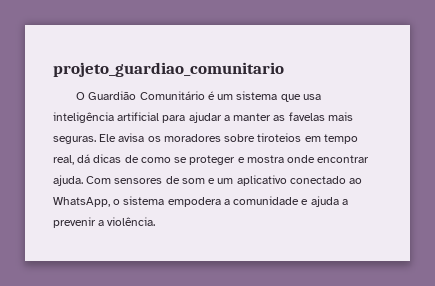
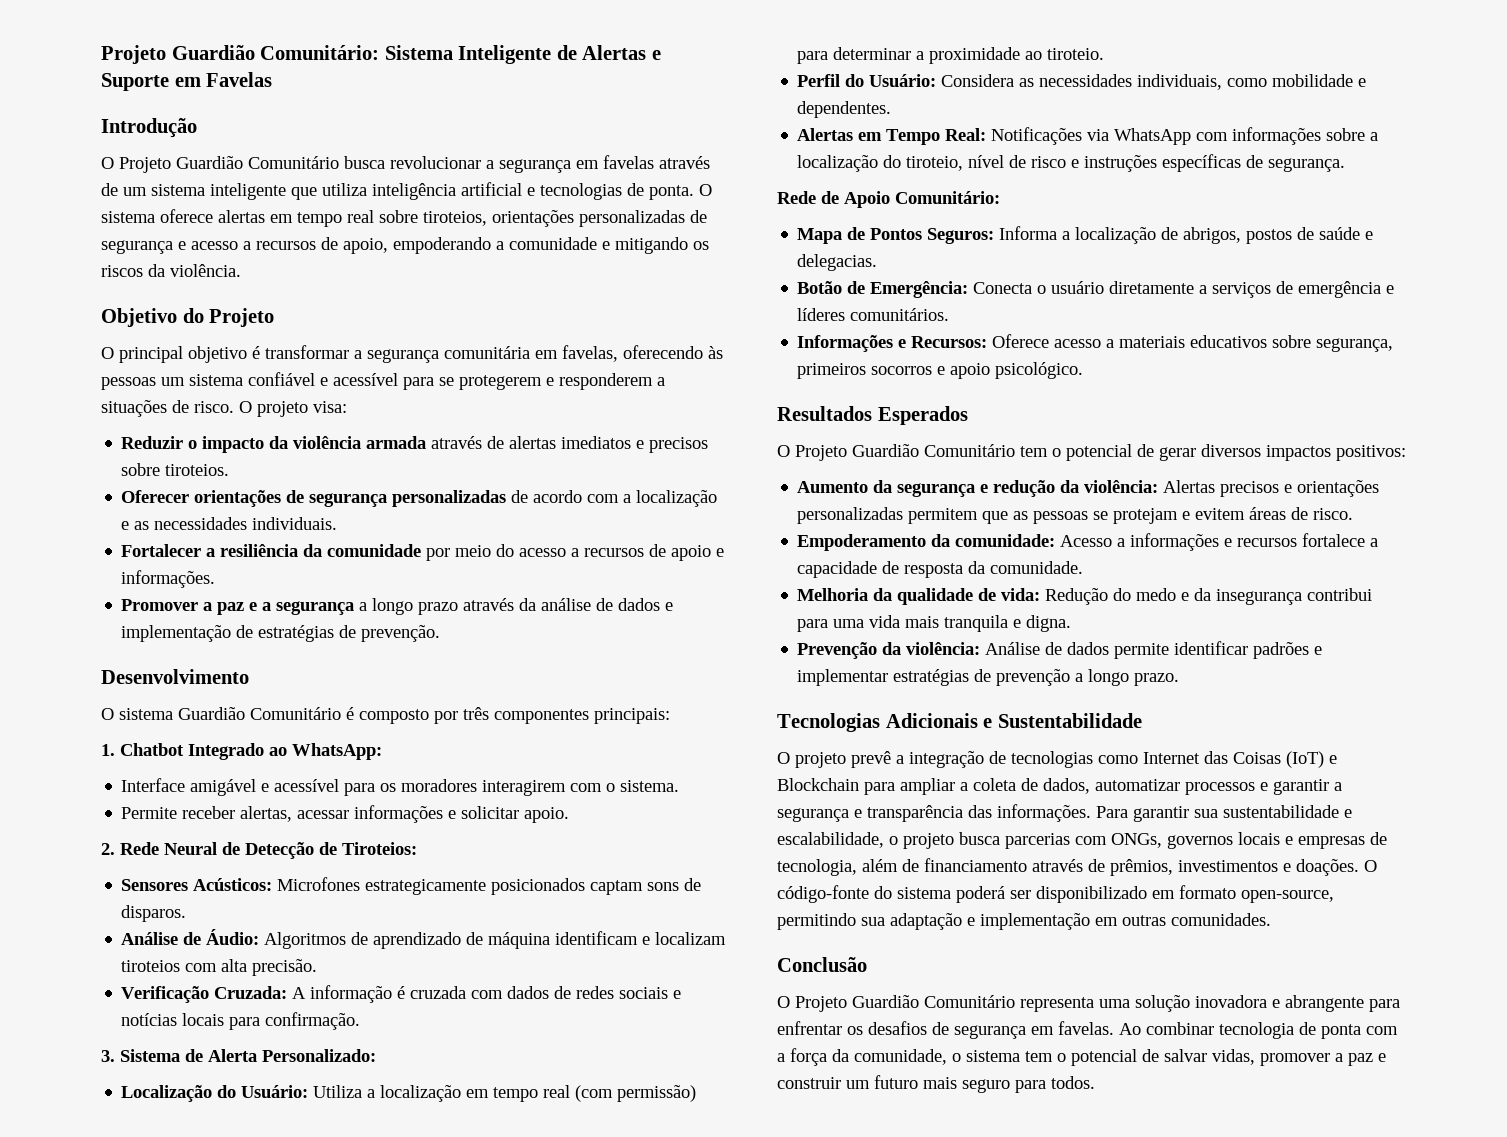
[53,62,284,77] [76,91,321,102] [53,112,353,123] [53,133,358,144] [53,154,370,165] [53,175,363,186] [53,196,348,207] [53,217,156,228] projeto_guardiao_comunitario // O Guardião Comunitário é um sistema que usa inteligência artificial para ajudar a manter as favelas mais seguras. Ele avisa os moradores sobre tiroteios em tempo real, dá dicas de como se proteger e mostra onde encontrar ajuda. Com sensores de som e um aplicativo conectado ao WhatsApp, o sistema empodera a comunidade e ajuda a prevenir a violência. -> [101,45,661,64] [101,72,273,91] [101,118,197,138] [101,155,710,173] [101,182,712,200] [101,209,707,227] [101,237,709,254] [101,264,241,277] [101,308,275,327] [101,345,723,363] [101,372,665,390] [101,400,347,417] [121,436,709,453] [121,463,230,476] [121,490,718,507] [121,517,338,530] [121,544,725,561] [121,570,216,588] [121,598,674,615] [121,625,441,642] [101,669,249,684] [101,707,670,724] [101,743,382,760] [121,778,680,796] [121,805,570,823] [101,842,417,859] [121,877,702,895] [121,905,187,922] [121,929,727,949] [121,959,318,976] [121,985,682,1003] [121,1012,361,1030] [101,1049,376,1062] [121,1085,697,1102] [797,47,1105,64] [797,74,1367,90] [797,101,892,118] [797,127,1379,145] [797,154,1346,172] [777,191,1000,208] [797,226,1374,244] [797,254,878,271] [797,281,1395,298] [797,308,950,321] [797,334,1394,352] [797,362,1084,379] [777,406,968,425] [777,444,1406,461] [797,480,1380,497] [797,507,1354,524] [797,533,1379,551] [797,561,1084,578] [797,588,1373,605] [797,615,1072,632] [797,641,1323,659] [797,669,1180,686] [777,713,1142,732] [777,751,1337,768] [777,778,1342,795] [777,804,1352,822] [777,832,1387,849] [777,858,1377,876] [777,885,1334,903] [777,913,1271,930] [777,957,867,972] [777,995,1400,1012] [777,1021,1398,1039] [777,1048,1386,1066] [777,1075,1095,1093] Projeto Guardião Comunitário: Sistema Inteligente de Alertas e Suporte em Favelas // Introdução // O Projeto Guardião Comunitário busca revolucionar a segurança em favelas através de um sistema inteligente que utiliza inteligência artificial e tecnologias de ponta. O sistema oferece alertas em tempo real sobre tiroteios, orientações personalizadas de segurança e acesso a recursos de apoio, empoderando a comunidade e mitigando os riscos da violência. // Objetivo do Projeto // O principal objetivo é transformar a segurança comunitária em favelas, oferecendo às pessoas um sistema confiável e acessível para se protegerem e responderem a situações de risco. O projeto visa: // Reduzir o impacto da violência armada através de alertas imediatos e precisos sobre tiroteios. // Oferecer orientações de segurança personalizadas de acordo com a localização e as necessidades individuais. // Fortalecer a resiliência da comunidade por meio do acesso a recursos de apoio e informações. // Promover a paz e a segurança a longo prazo através da análise de dados e implementação de estratégias de prevenção. // Desenvolvimento // O sistema Guardião Comunitário é composto por três componentes principais: // 1. Chatbot Integrado ao WhatsApp: // Interface amigável e acessível para os moradores interagirem com o sistema. // Permite receber alertas, acessar informações e solicitar apoio. // 2. Rede Neural de Detecção de Tiroteios: // Sensores Acústicos: Microfones estrategicamente posicionados captam sons de disparos. // Análise de Áudio: Algoritmos de aprendizado de máquina identificam e localizam tiroteios com alta precisão. // Verificação Cruzada: A informação é cruzada com dados de redes sociais e notícias locais para confirmação. // 3. Sistema de Alerta Personalizado: // Localização do Usuário: Utiliza a localização em tempo real (com permissão) para determinar a proximidade ao tiroteio. // Perfil do Usuário: Considera as necessidades individuais, como mobilidade e dependentes. // Alertas em Tempo Real: Notificações via WhatsApp com informações sobre a localização do tiroteio, nível de risco e instruções específicas de segurança. // Rede de Apoio Comunitário: // Mapa de Pontos Seguros: Informa a localização de abrigos, postos de saúde e delegacias. // Botão de Emergência: Conecta o usuário diretamente a serviços de emergência e líderes comunitários. // Informações e Recursos: Oferece acesso a materiais educativos sobre segurança, primeiros socorros e apoio psicológico. // Resultados Esperados // O Projeto Guardião Comunitário tem o potencial de gerar diversos impactos positivos: // Aumento da segurança e redução da violência: Alertas precisos e orientações personalizadas permitem que as pessoas se protejam e evitem áreas de risco. // Empoderamento da comunidade: Acesso a informações e recursos fortalece a capacidade de resposta da comunidade. // Melhoria da qualidade de vida: Redução do medo e da insegurança contribui para uma vida mais tranquila e digna. // Prevenção da violência: Análise de dados permite identificar padrões e implementar estratégias de prevenção a longo prazo. // Tecnologias Adicionais e Sustentabilidade // O projeto prevê a integração de tecnologias como Internet das Coisas (IoT) e Blockchain para ampliar a coleta de dados, automatizar processos e garantir a segurança e transparência das informações. Para garantir sua sustentabilidade e escalabilidade, o projeto busca parcerias com ONGs, governos locais e empresas de tecnologia, além de financiamento através de prêmios, investimentos e doações. O código-fonte do sistema poderá ser disponibilizado em formato open-source, permitindo sua adaptação e implementação em outras comunidades. // Conclusão // O Projeto Guardião Comunitário representa uma solução inovadora e abrangente para enfrentar os desafios de segurança em favelas. Ao combinar tecnologia de ponta com a força da comunidade, o sistema tem o potencial de salvar vidas, promover a paz e construir um futuro mais seguro para todos.

